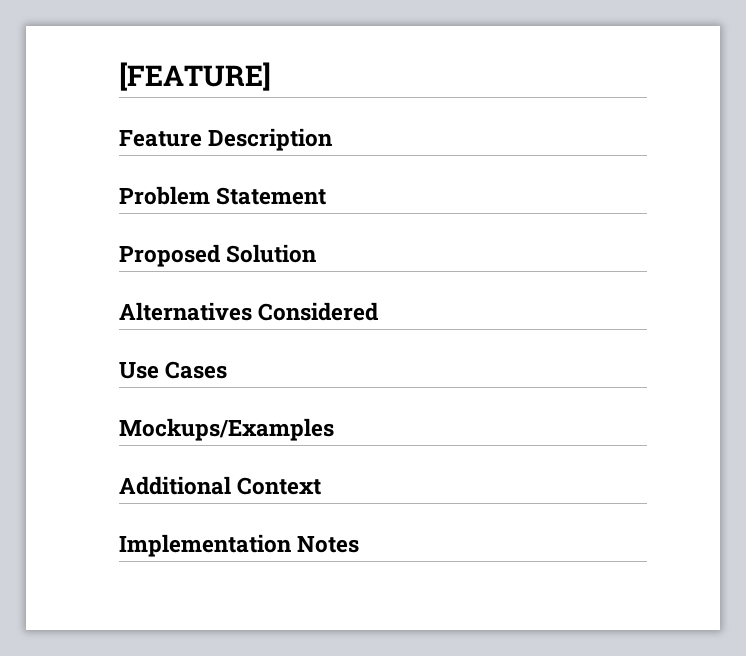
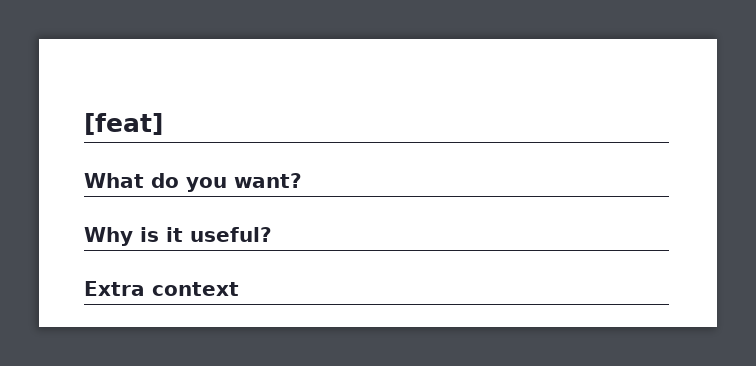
[119,62,271,91] [119,128,333,151] [119,186,327,205] [119,244,317,267] [119,302,379,321] [119,361,228,379] [119,418,334,441] [119,476,322,495] [119,534,360,557] [FEATURE] // Feature Description // Problem Statement // Proposed Solution // Alternatives Considered // Use Cases // Mockups/Examples // Additional Context // Implementation Notes -> [84,113,163,135] [84,173,302,192] [84,227,272,246] [84,281,239,296] [feat] // What do you want? // Why is it useful? // Extra context

